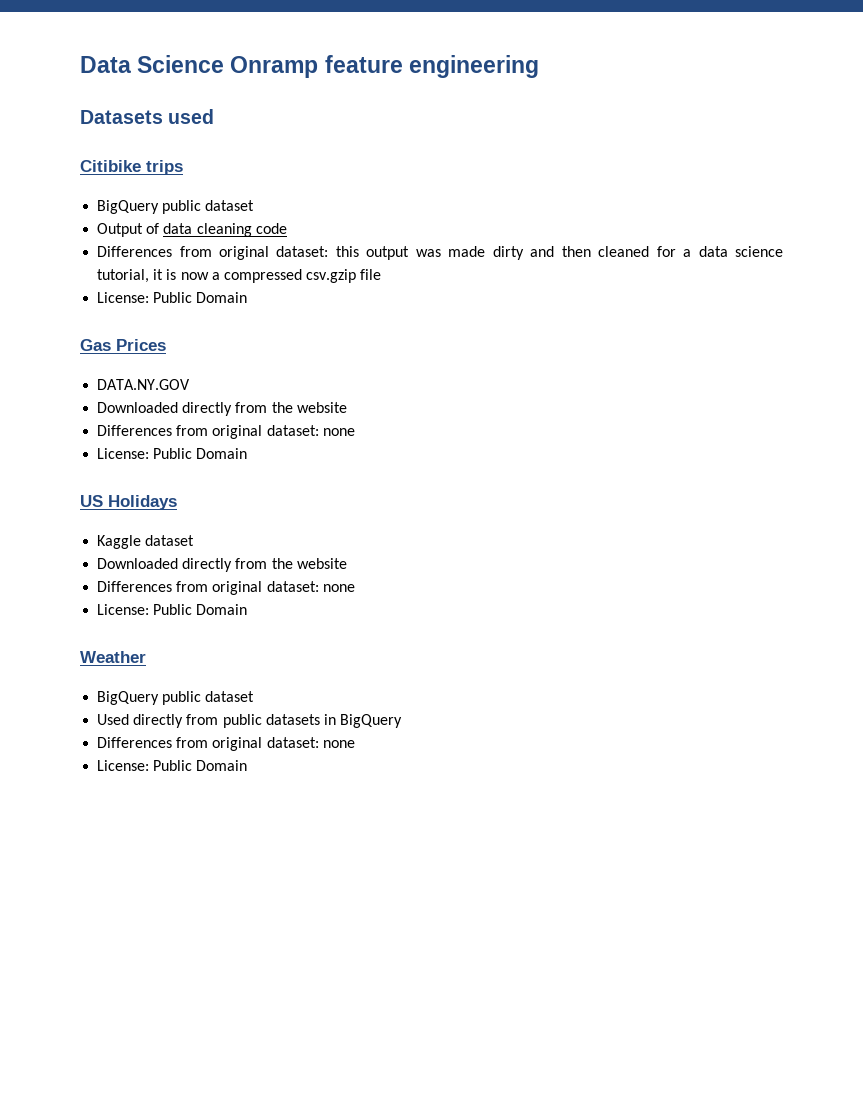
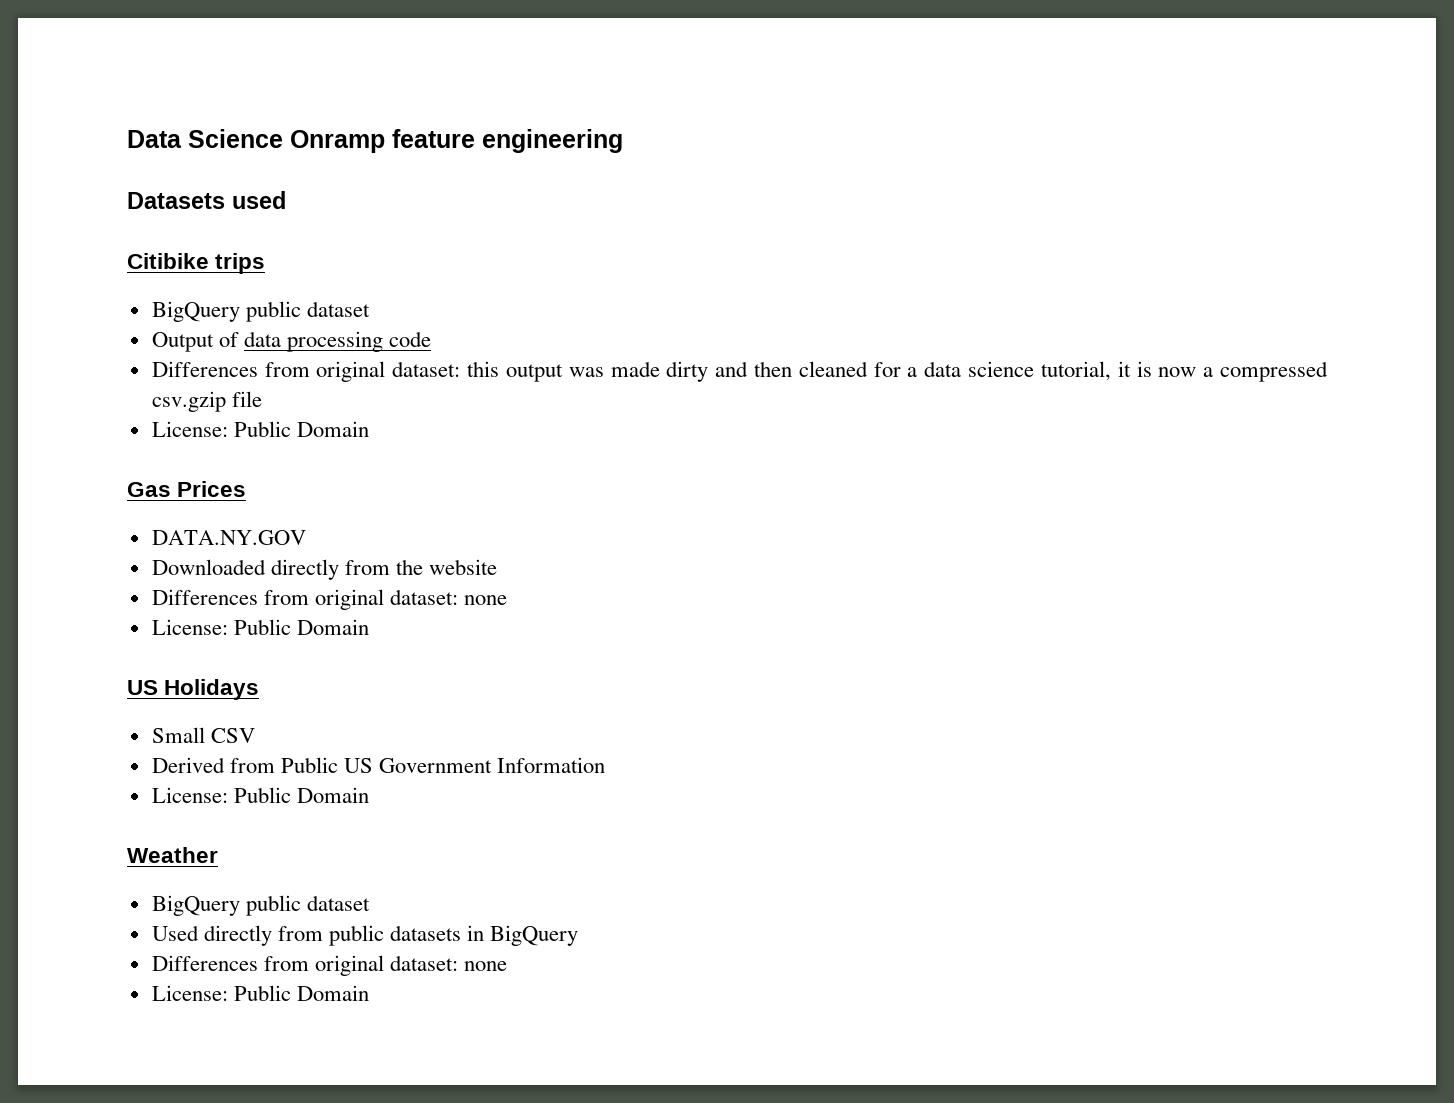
[196,223,252,237] cleaning -> [286,331,383,352] processing
[97,535,195,549] [97,558,347,572] [97,581,355,595] Kaggle dataset // Downloaded directly from the website // Differences from original dataset: none -> [151,727,255,743] [151,757,606,773] Small CSV // Derived from Public US Government Information

